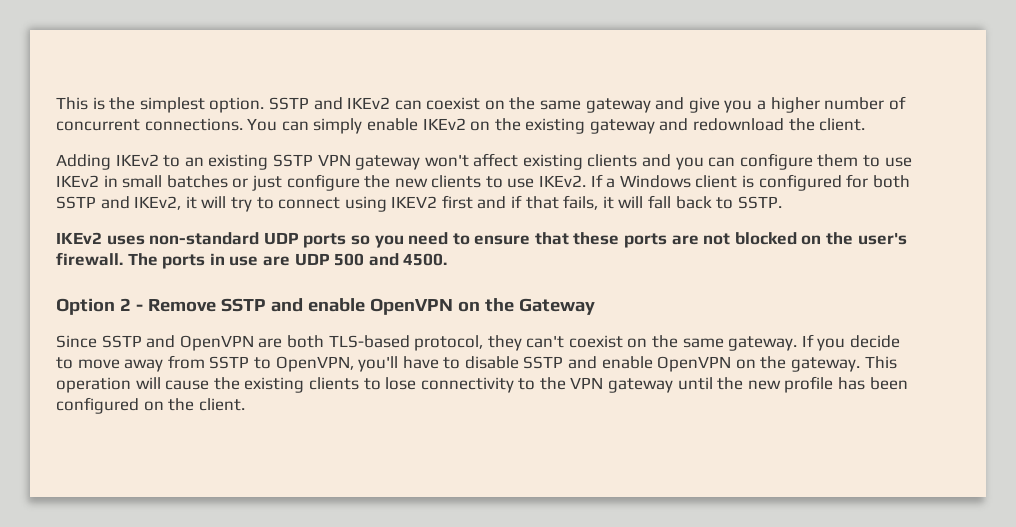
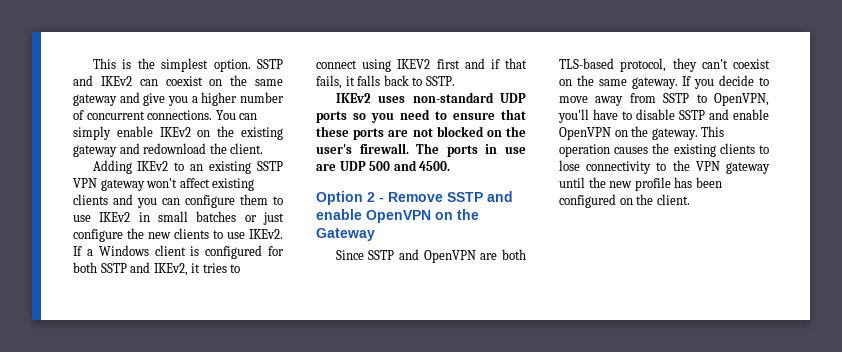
[201,196,252,212] will try -> [202,263,227,273] tries
[618,195,672,209] will fall -> [357,75,381,86] falls
[135,377,210,390] will cause -> [614,147,649,154] causes

